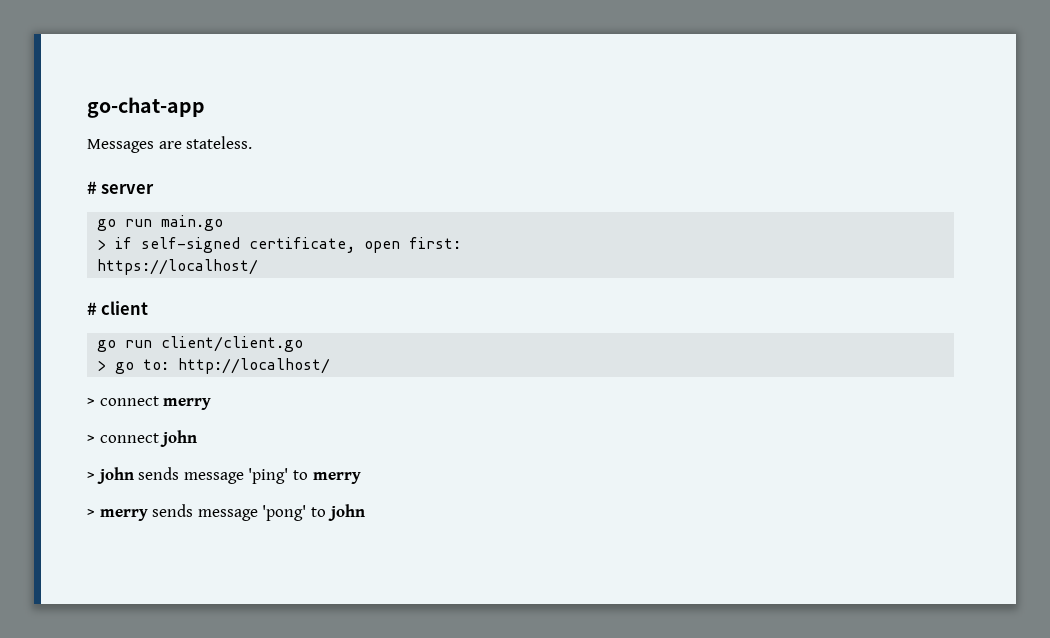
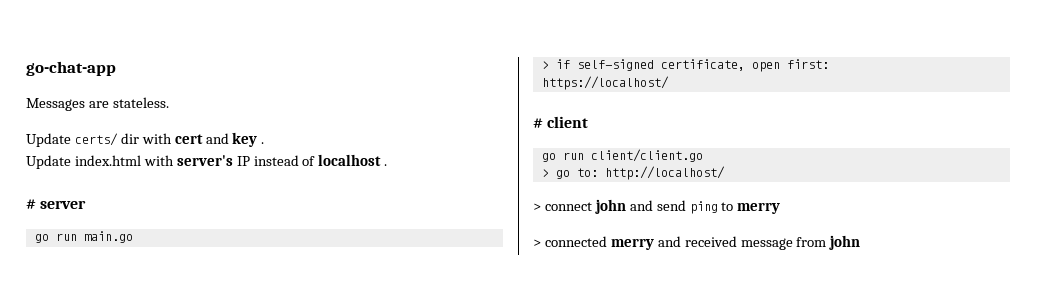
(253, 142) none -> [26,132,265,147] [26,154,388,169] // Update certs/ dir with cert and key . // Update index.html with server's IP instead of localhost .
[87,396,212,410] // > connect merry -> (725, 173) none
[87,467,361,484] [87,504,326,521] // > john sends message 'ping' to merry // > merry sends message 'pong' to -> [629,200,781,214] [533,236,827,250] and send ping to merry // > connected merry and received message from

